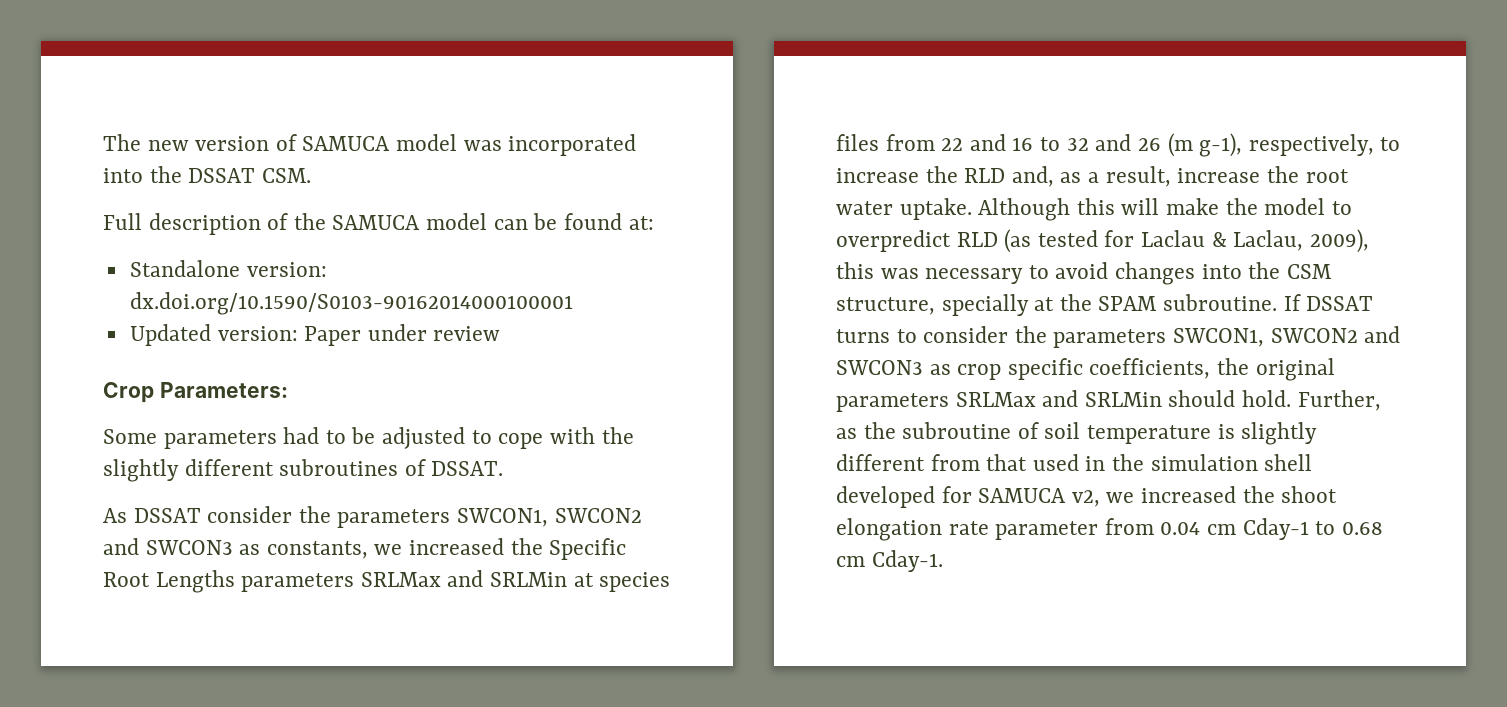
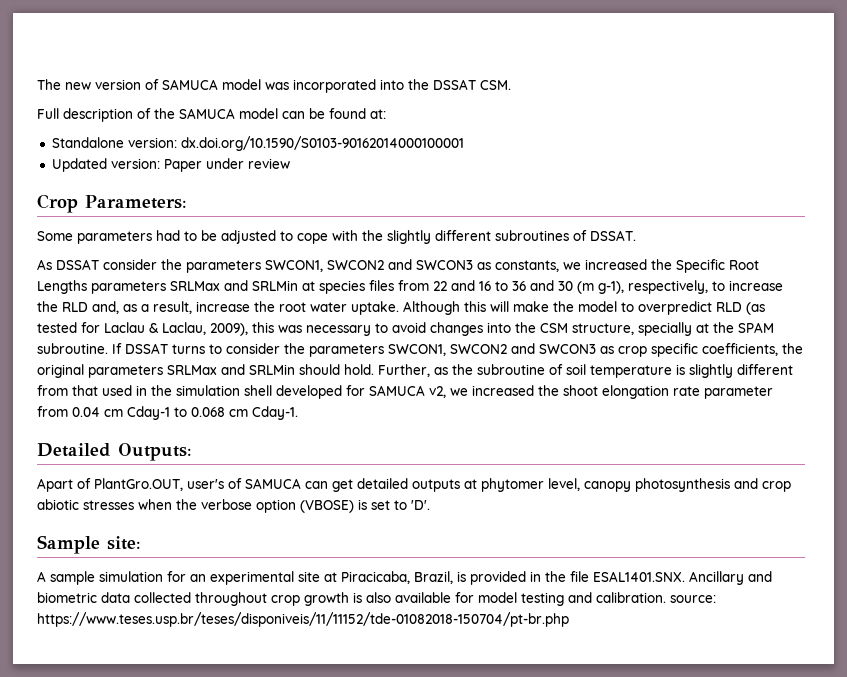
[1066,134,1161,151] 32 and 26 -> [512,280,573,291] 36 and 30
[1341,522,1383,535] 0.68 -> [191,407,225,417] 0.068
(943, 561) none -> [37,443,192,461] [37,478,791,492] [37,499,430,513] [37,535,141,554] [37,571,772,585] [37,592,716,606] [37,612,569,627] // Detailed Outputs: // Apart of PlantGro.OUT, user's of SAMUCA can get detailed outputs at phytomer level, canopy photosynthesis and crop abiotic stresses when the verbose option (VBOSE) is set to 'D'. // Sample site: // A sample simulation for an experimental site at Piracicaba, Brazil, is provided in the file ESAL1401.SNX. Ancillary and biometric data collected throughout crop growth is also available for model testing and calibration. source: https://www.teses.usp.br/teses/disponiveis/11/11152/tde-01082018-150704/pt-br.php

